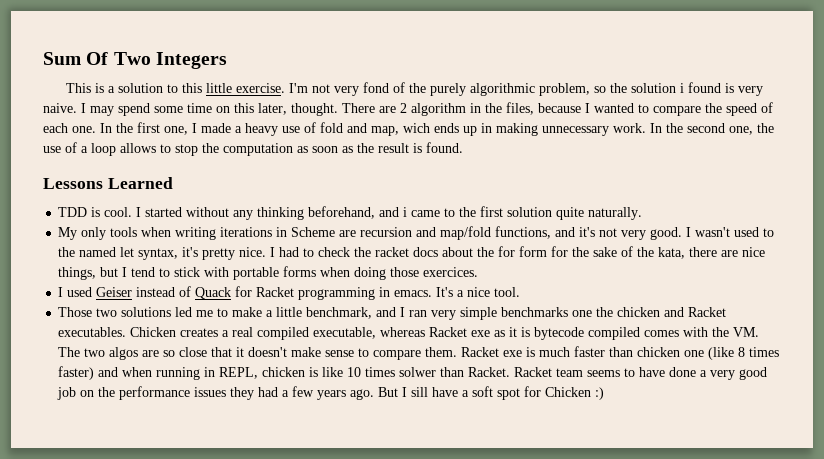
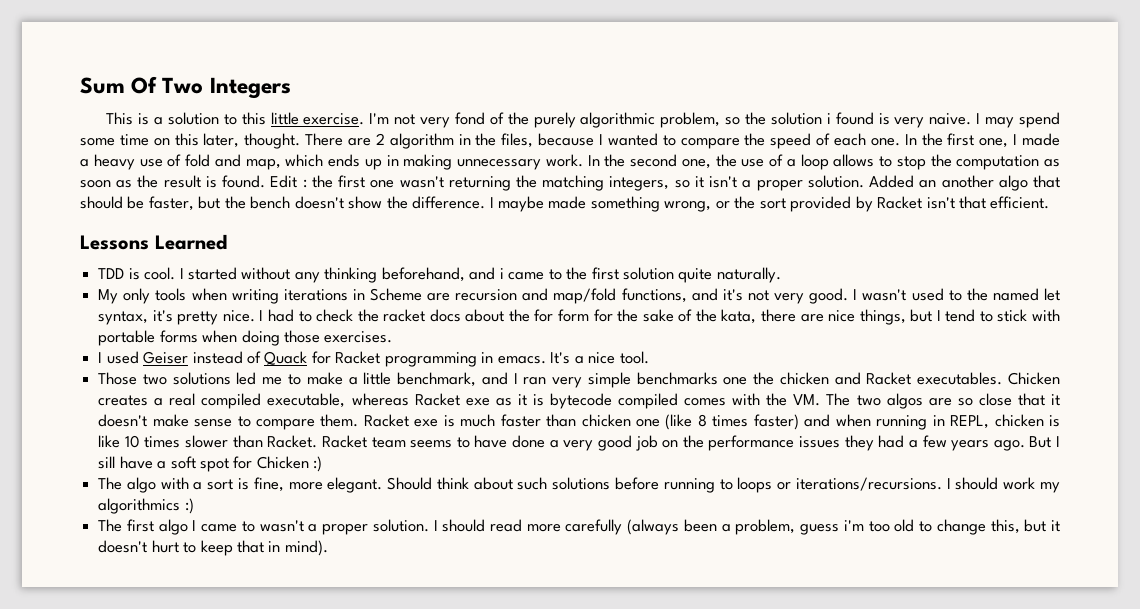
[403,123,430,133] wich -> [285,154,324,167] which
(463, 147) none -> [270,175,1061,191] [80,196,1050,212] Edit : the first one wasn't returning the matching integers, so it isn't a proper solution. Added an another algo that should be faster, but the bench doesn't show the difference. I maybe made something wrong, or the sort provided by Racket isn't that efficient.
[423,267,479,277] exercices. -> [324,331,393,343] exercises.
[399,367,437,377] solwer -> [185,435,229,448] slower
(605, 393) none -> [98,477,1061,493] [98,498,194,514] [98,519,1060,535] [98,540,328,556] // The algo with a sort is fine, more elegant. Should think about such solutions before running to loops or iterations/recursions. I should work my algorithmics :) // The first algo I came to wasn't a proper solution. I should read more carefully (always been a problem, guess i'm too old to change this, but it doesn't hurt to keep that in mind).

